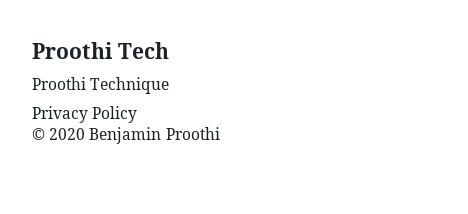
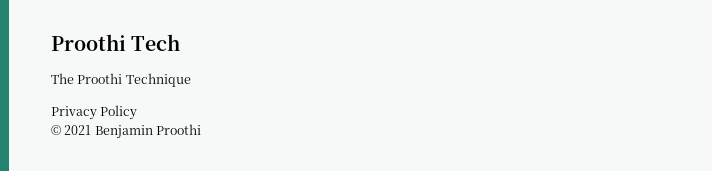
(169, 50) none -> [51,73,74,84] The
[49,128,86,140] 2020 -> [64,125,92,135] 2021

